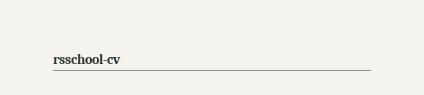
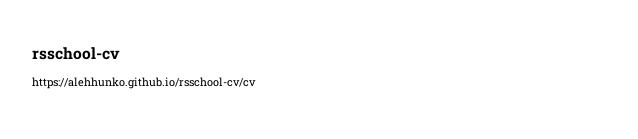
(121, 58) none -> [32,77,256,89] // https://alehhunko.github.io/rsschool-cv/cv

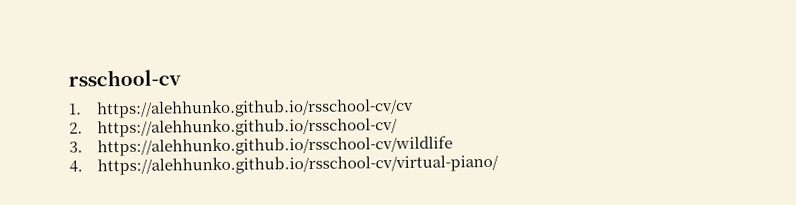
(120, 53) none -> [68,103,82,115] 1.
(256, 83) none -> [69,117,398,138] [69,135,453,157] [69,153,499,176] // 2. https://alehhunko.github.io/rsschool-cv/ // 3. https://alehhunko.github.io/rsschool-cv/wildlife // 4. https://alehhunko.github.io/rsschool-cv/virtual-piano/

